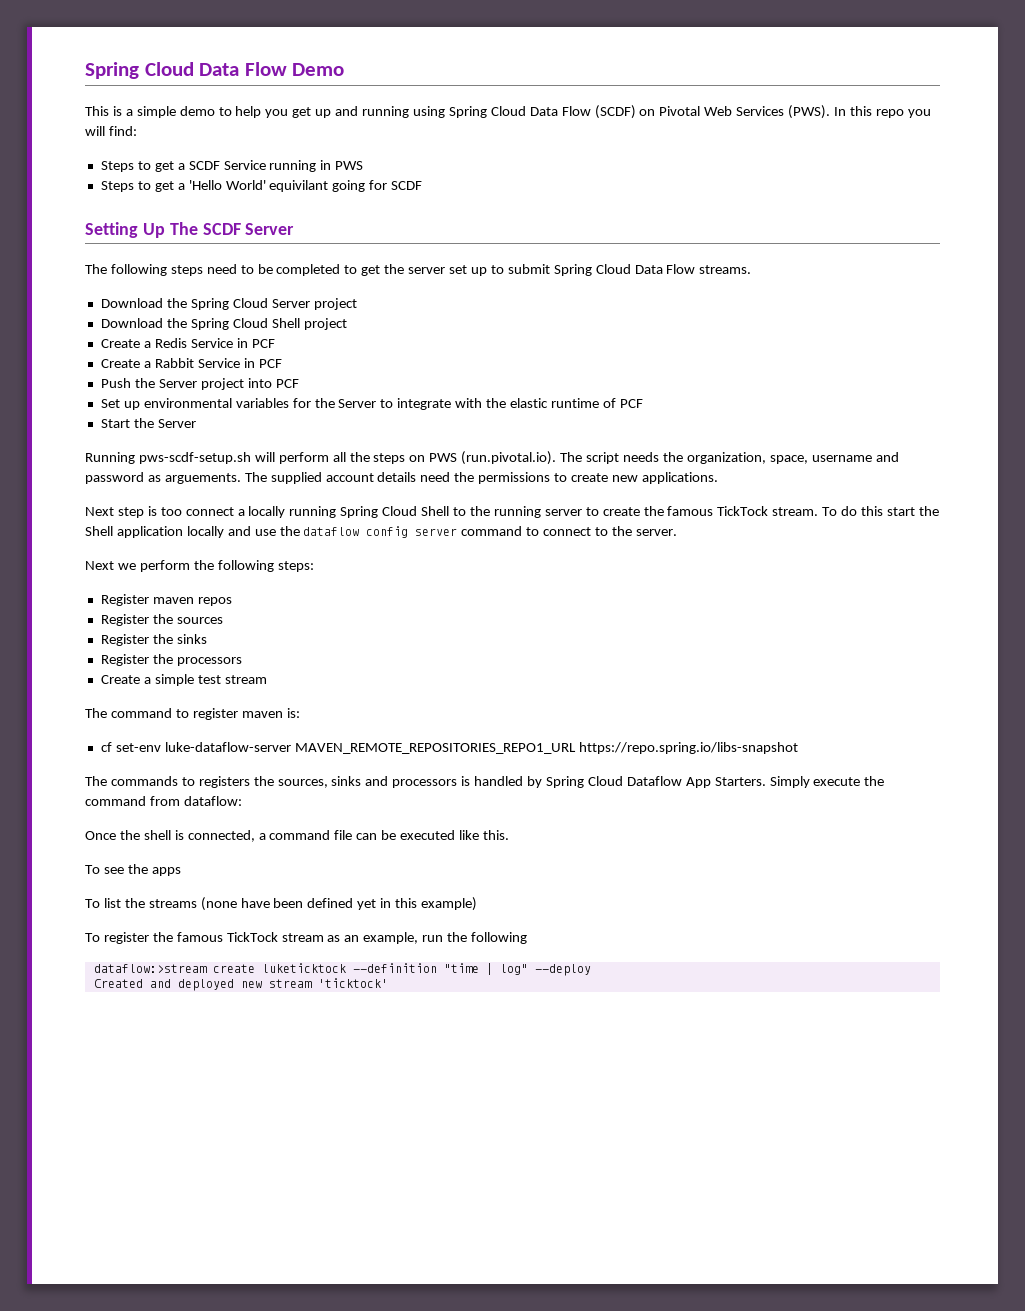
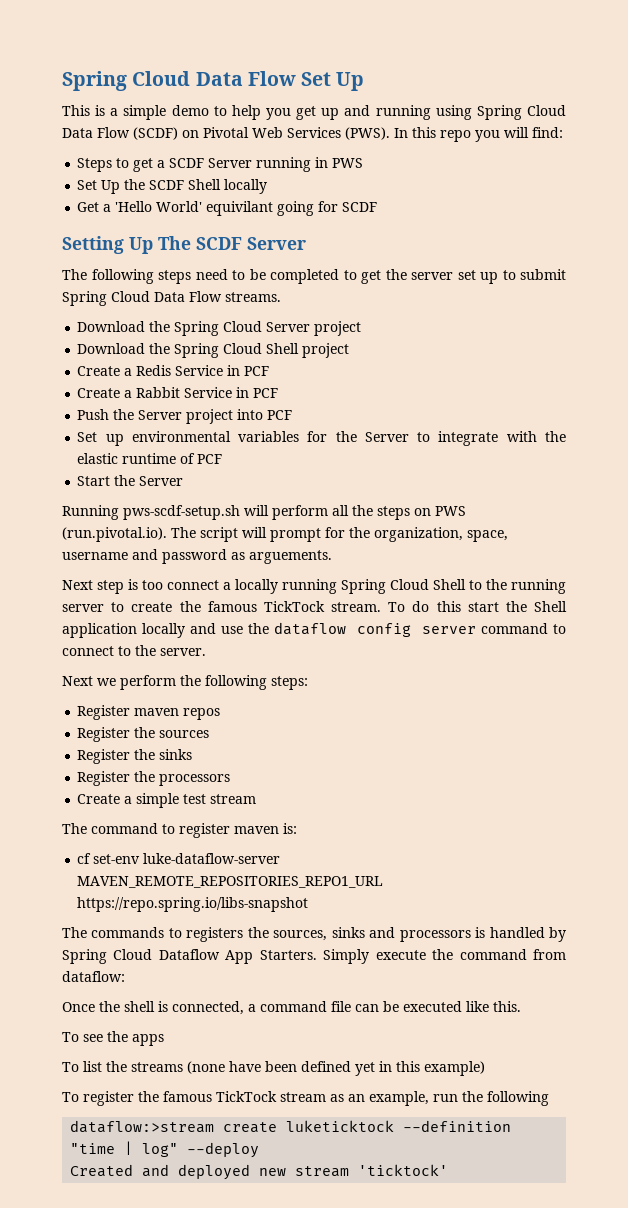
[85,62,345,79] Spring Cloud Data Flow Demo -> [62,71,365,91] Spring Cloud Data Flow Set Up
[223,160,266,170] Service -> [208,158,253,168] Server
[100,181,174,192] Steps to get -> [77,179,268,194] [77,202,100,212] Set Up the SCDF Shell locally // Get
[622,452,659,462] needs -> [242,527,345,542] will prompt for
[244,472,718,484] The supplied account details need the permissions to create new applications. -> (332, 557) none

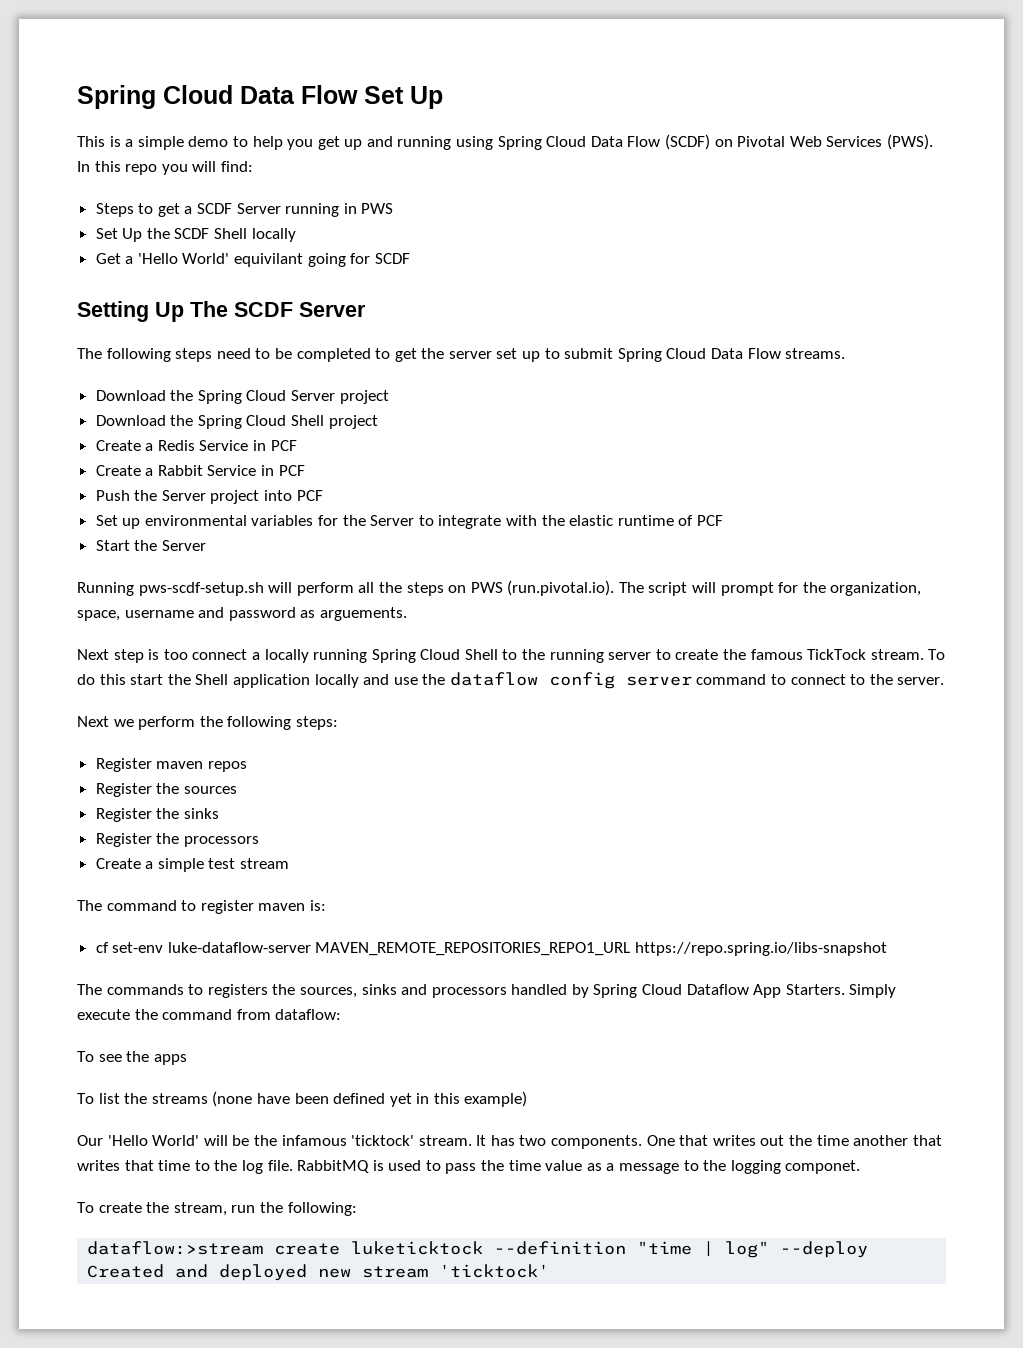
[475,927,486,938] is -> (507, 992) none
[62,1001,521,1015] // Once the shell is connected, a command file can be executed like this. -> (342, 1014) none
[62,1091,429,1106] To register the famous TickTock stream as an example, -> [77,1135,942,1149] [77,1160,861,1174] [77,1202,227,1216] Our 'Hello World' will be the infamous 'ticktock' stream. It has two components. One that writes out the time another that writes that time to the log file. RabbitMQ is used to pass the time value as a message to the logging componet. // To create the stream,
[487,1091,549,1106] following -> [287,1202,357,1216] following:

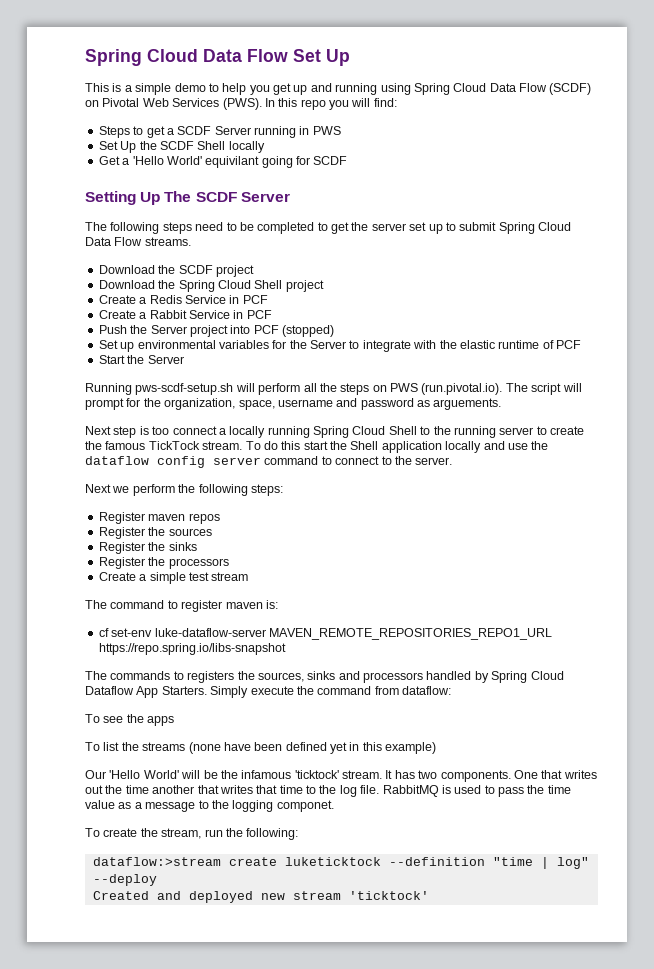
[197,390,336,404] Spring Cloud Server -> [178,265,213,274] SCDF
(323, 495) none -> [282,325,334,337] (stopped)

